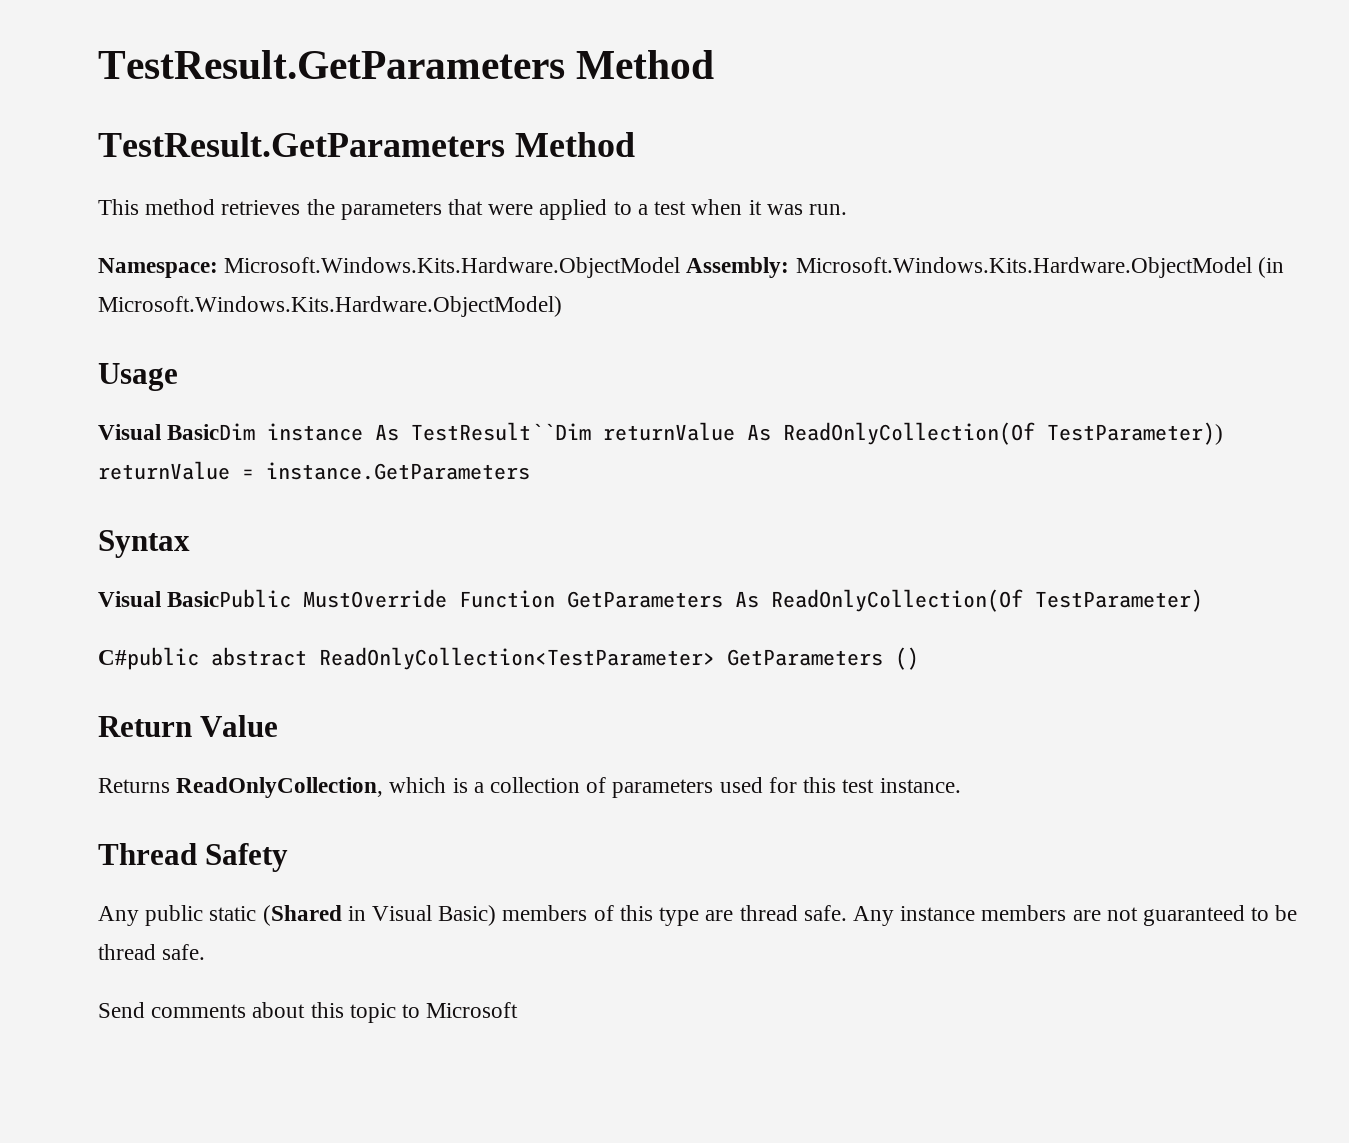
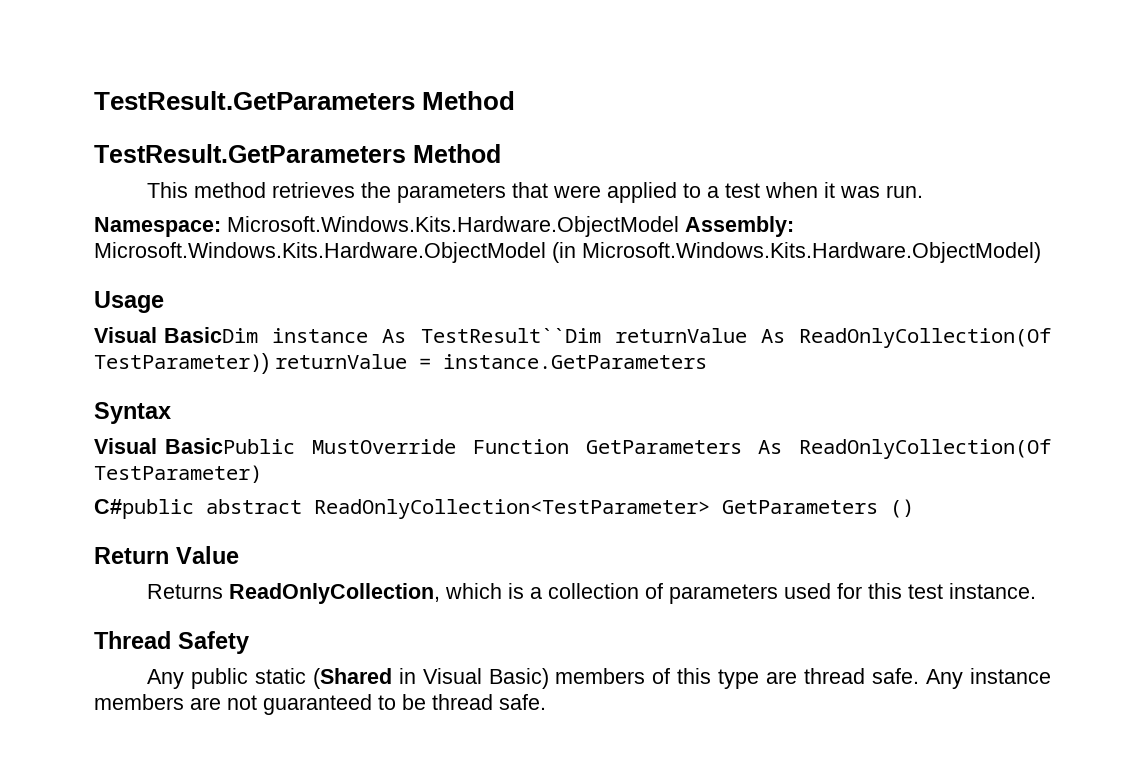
[98,1002,519,1023] // Send comments about this topic to Microsoft -> (546, 702) none

